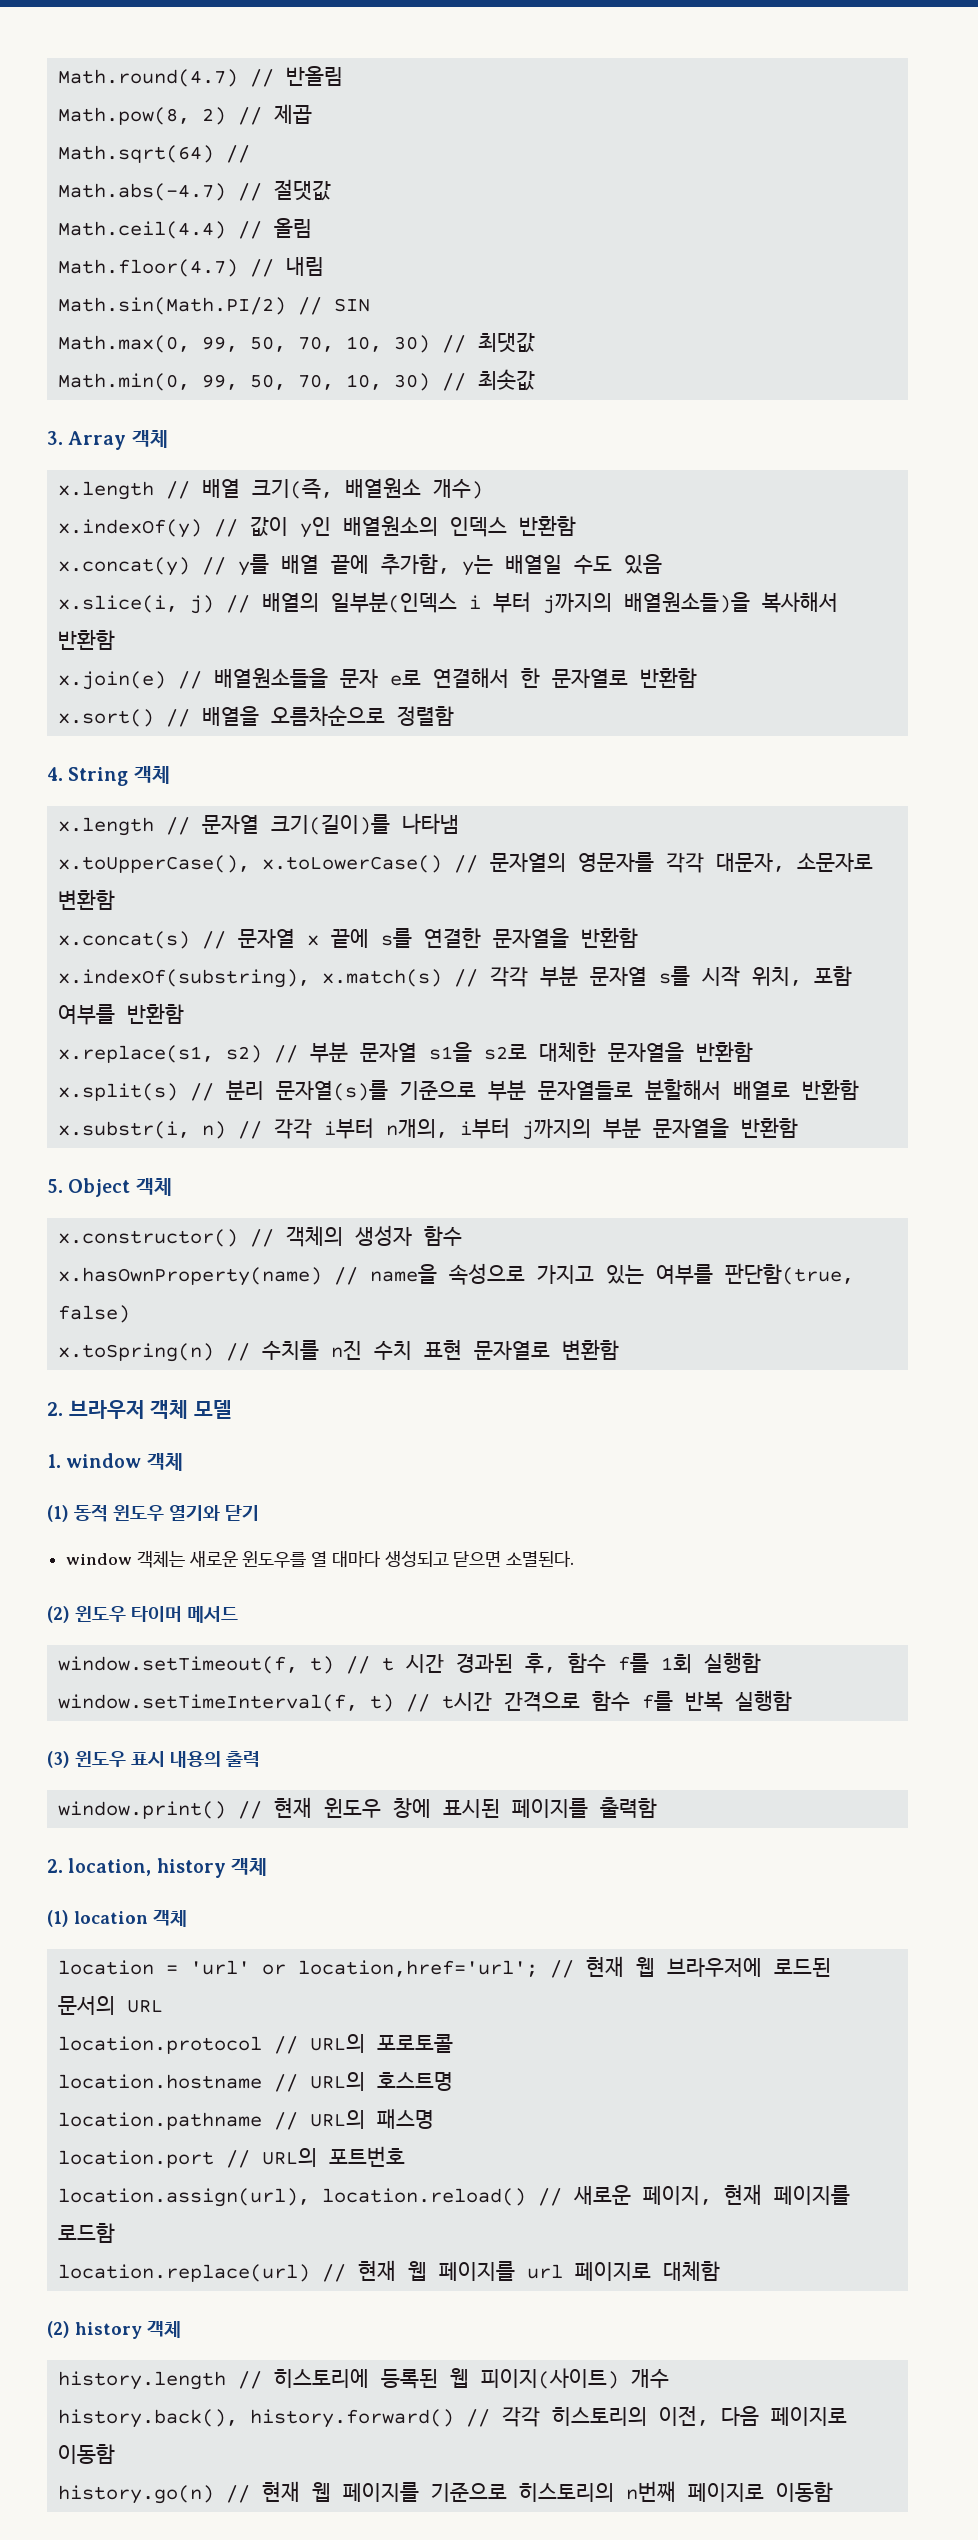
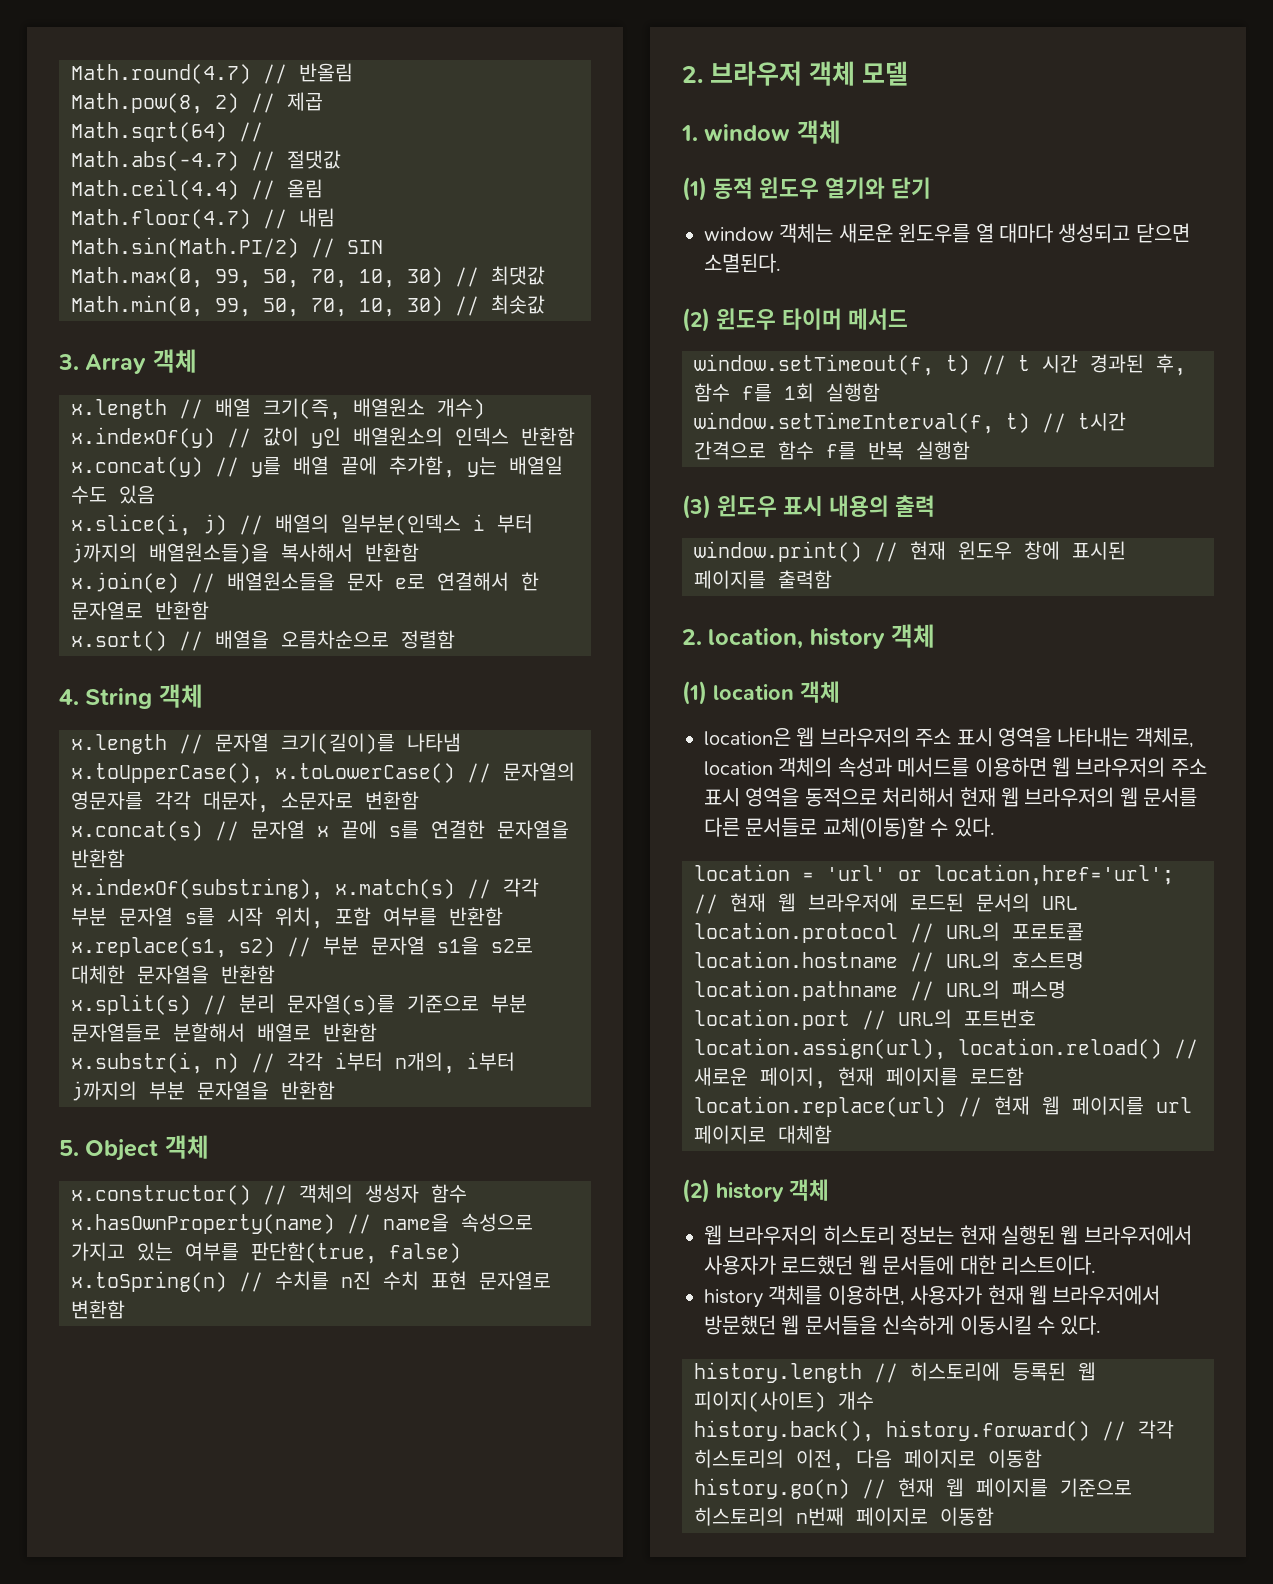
(187, 1918) none -> [704,727,1194,748] [704,757,1207,777] [704,787,1198,807] [704,817,995,840] // location은 웹 브라우저의 주소 표시 영역을 나타내는 객체로, location 객체의 속성과 메서드를 이용하면 웹 브라우저의 주소 표시 영역을 동적으로 처리해서 현재 웹 브라우저의 웹 문서를 다른 문서들로 교체(이동)할 수 있다.
(181, 2329) none -> [704,1225,1192,1245] [704,1255,1096,1275] [704,1285,1161,1308] [704,1315,1102,1335] // 웹 브라우저의 히스토리 정보는 현재 실행된 웹 브라우저에서 사용자가 로드했던 웹 문서들에 대한 리스트이다. // history 객체를 이용하면, 사용자가 현재 웹 브라우저에서 방문했던 웹 문서들을 신속하게 이동시킬 수 있다.

